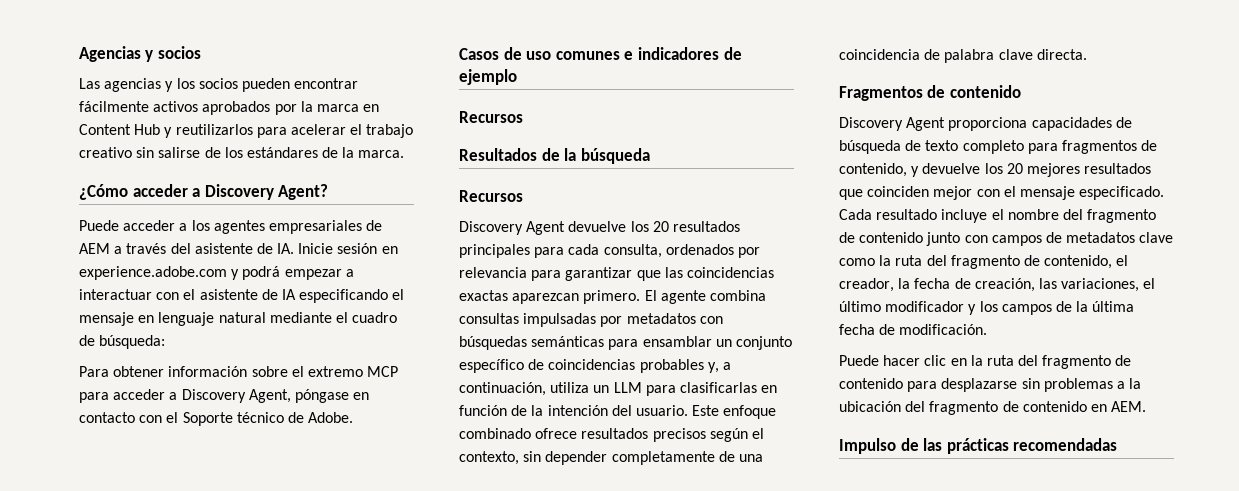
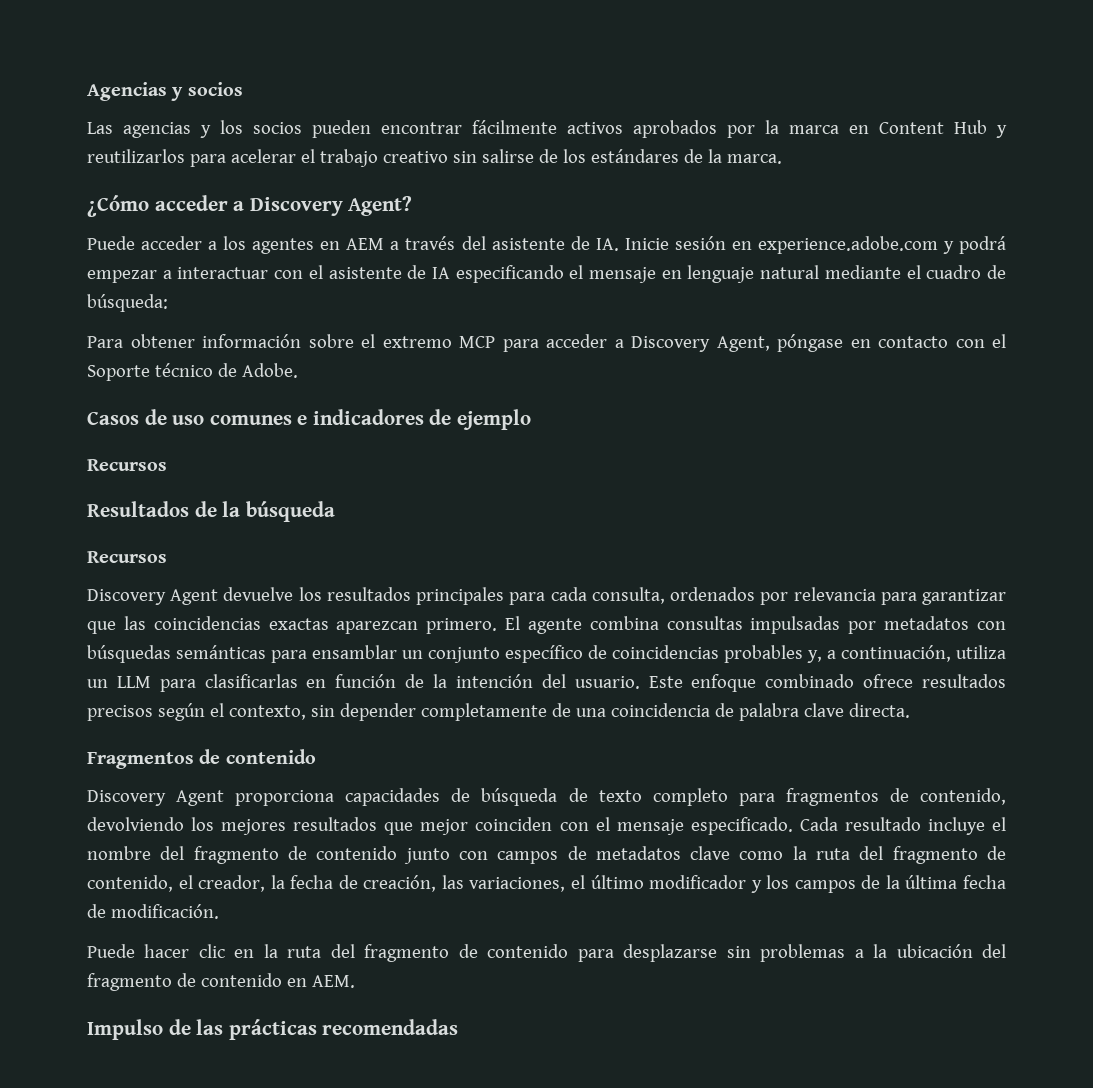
[268,220,383,234] empresariales de -> [320,241,341,250] en
[652,221,669,232] 20 -> (322, 594) none
[911,163,1023,177] y devuelve los 20 -> [87,817,215,831] devolviendo los
[867,186,973,200] coinciden mejor -> [420,817,553,835] mejor coinciden

